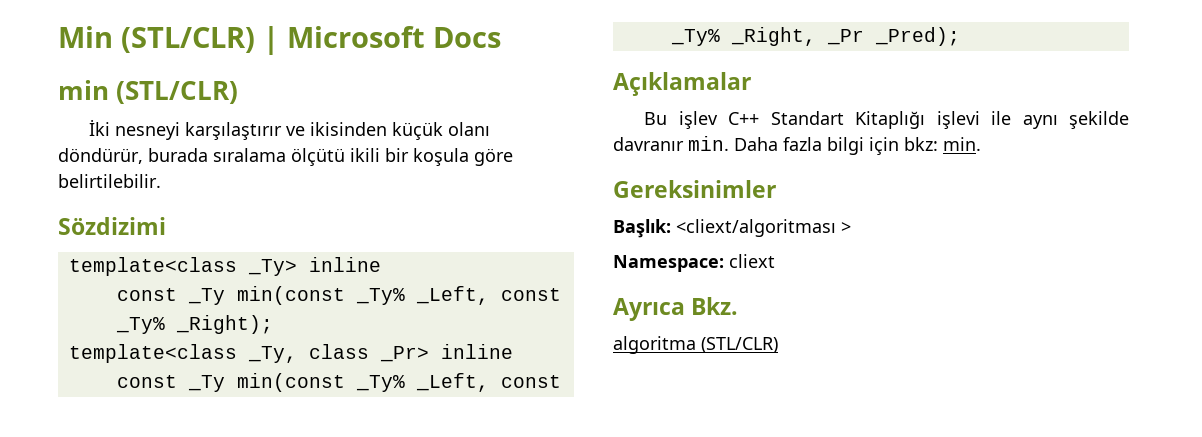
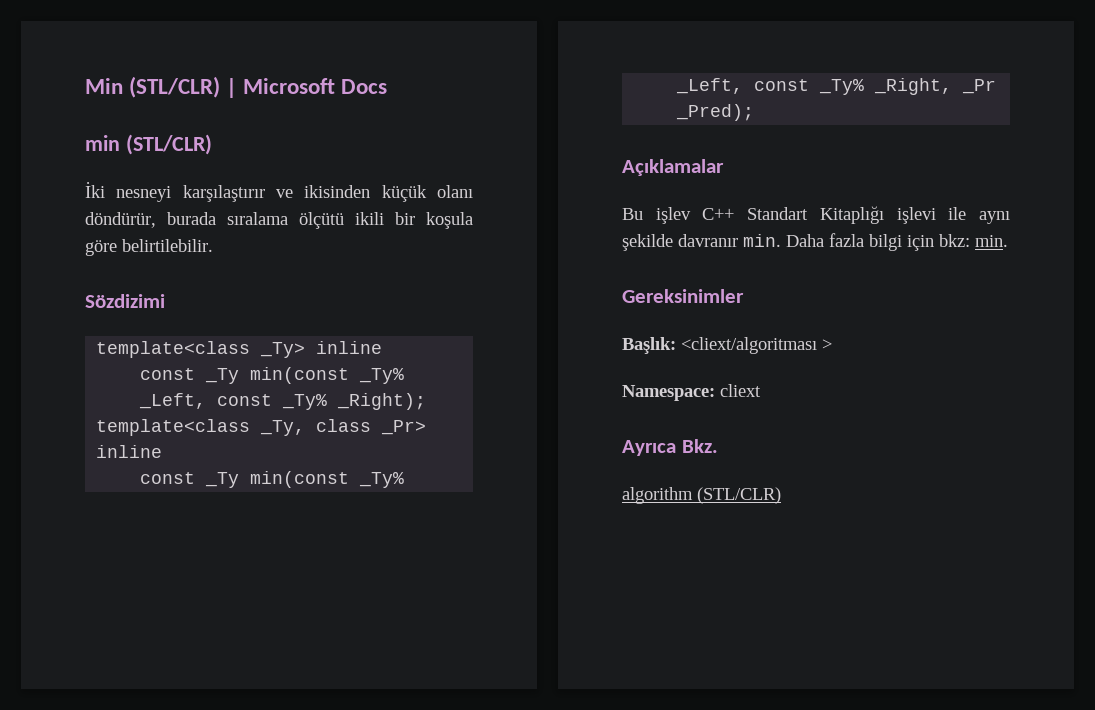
[613,336,696,354] algoritma -> [622,487,693,504] algorithm

